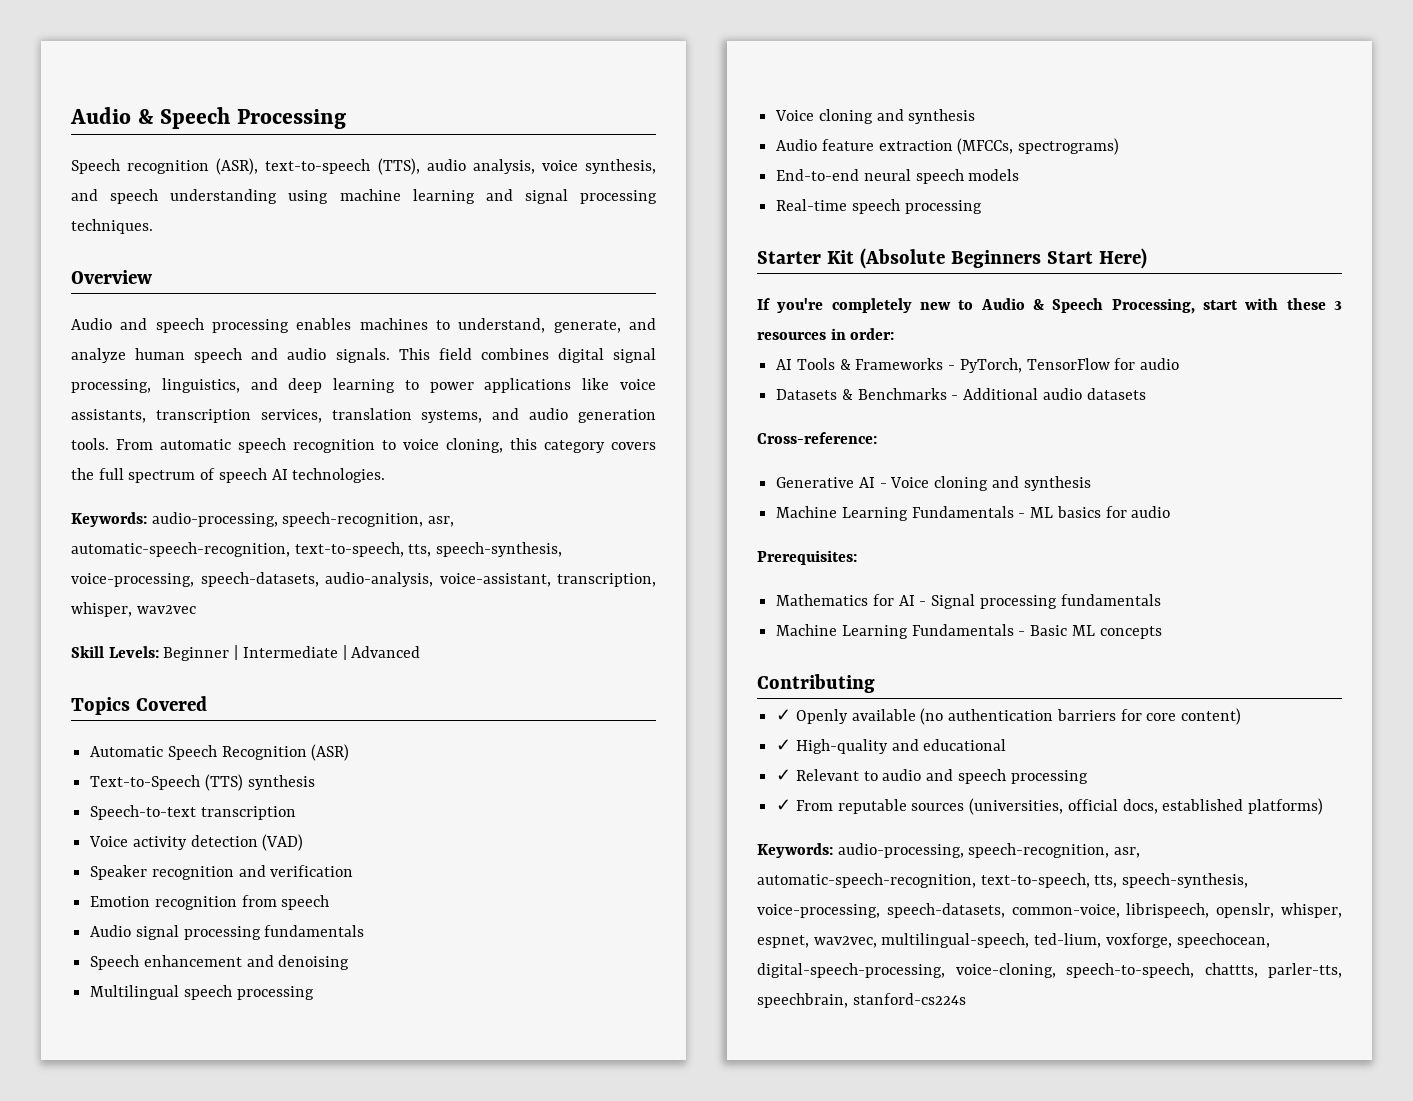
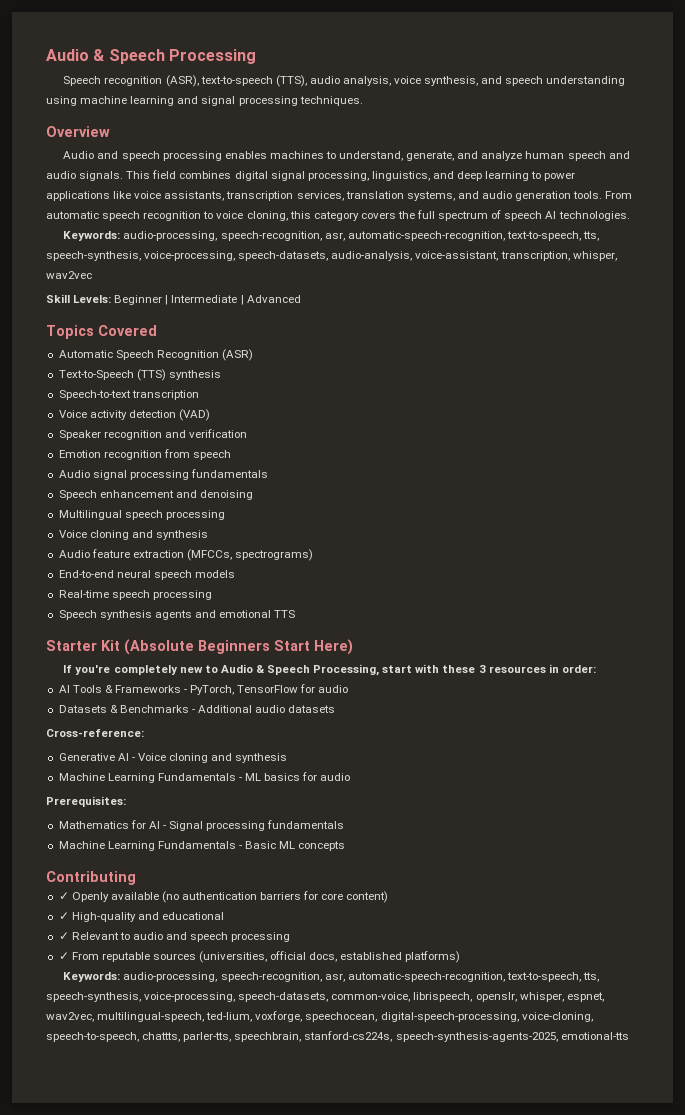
(982, 207) none -> [58,610,296,620] // Speech synthesis agents and emotional TTS
[852,993,966,1005] stanford-cs224s -> [304,1031,629,1042] stanford-cs224s, speech-synthesis-agents-2025, emotional-tts

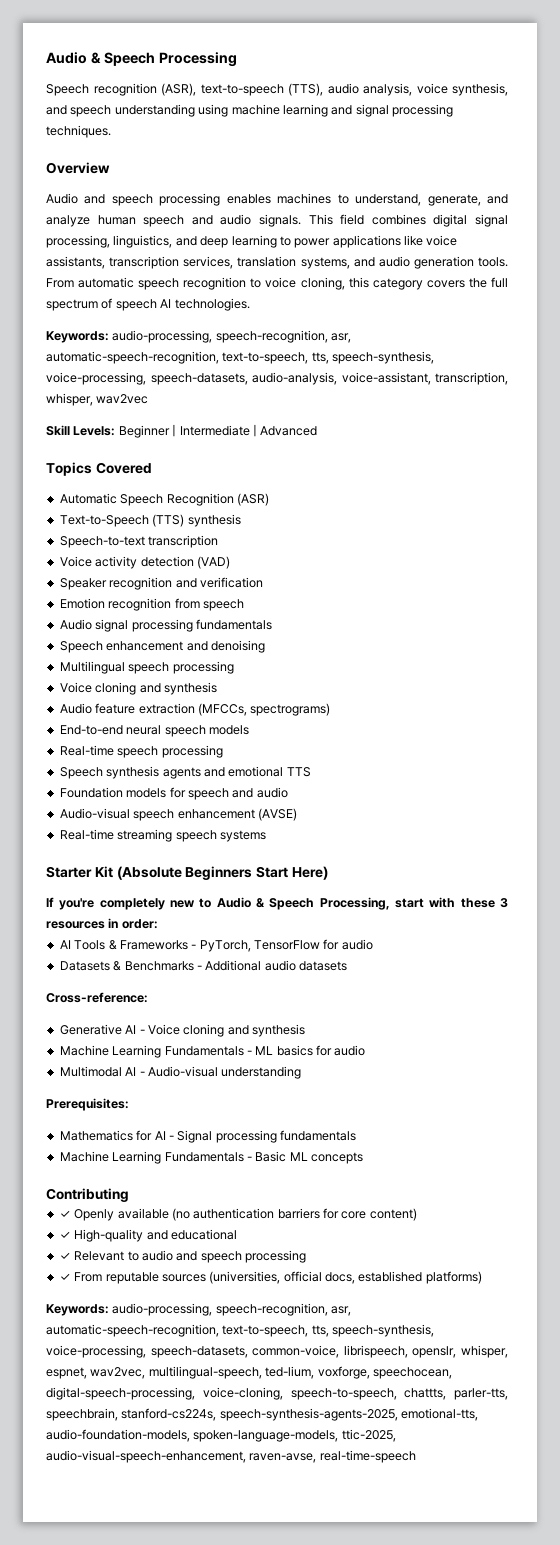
(296, 614) none -> [59,787,288,800] [59,808,297,821] [59,829,266,842] // Foundation models for speech and audio // Audio-visual speech enhancement (AVSE) // Real-time streaming speech systems
(351, 777) none -> [59,1066,302,1079] // Multimodal AI - Audio-visual understanding
[560,1032,629,1040] emotional-tts -> [401,1408,479,1421] [46,1429,396,1442] [46,1450,416,1463] emotional-tts, audio-foundation-models, spoken-language-models, ttic-2025, audio-visual-speech-enhancement, raven-avse, real-time-speech

